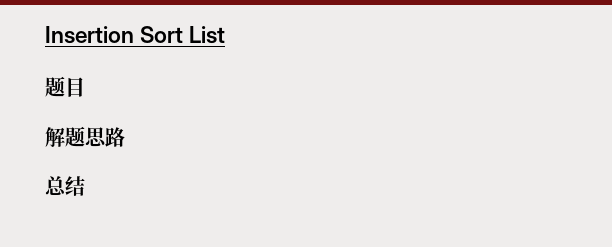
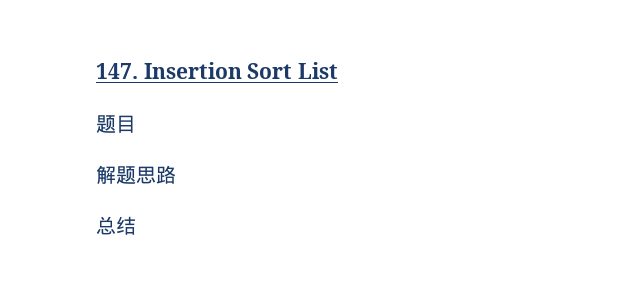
(45, 35) none -> [96,63,138,79] 147.

